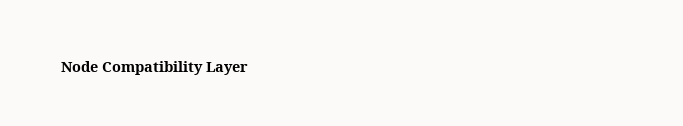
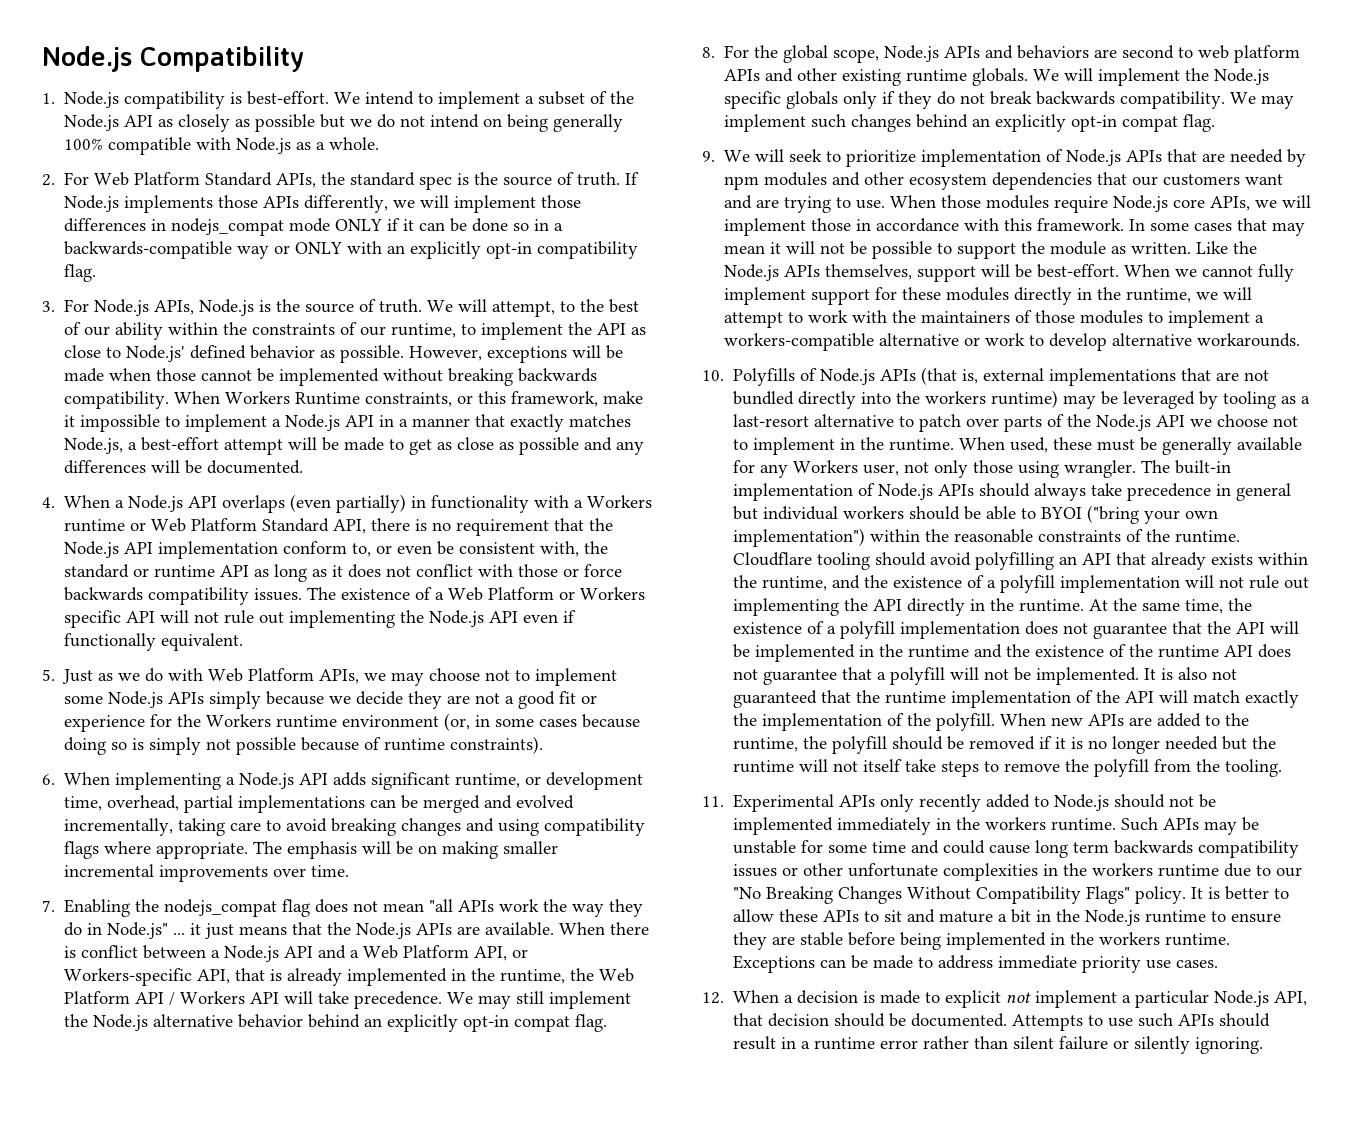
[61,61,248,75] Node Compatibility Layer -> [42,46,304,72] [42,91,635,109] [64,114,624,132] [64,137,380,155] [42,172,640,190] [64,195,582,213] [64,218,564,236] [64,241,639,259] [64,264,97,282] [42,299,640,317] [64,322,647,340] [64,345,624,363] [64,368,598,386] [64,391,644,409] [64,414,632,432] [64,437,645,455] [64,460,304,474] [42,494,653,513] [64,518,614,536] [64,541,609,559] [64,564,623,582] [64,587,646,605] [64,610,577,628] [64,633,244,651] [42,668,618,686] [64,691,598,709] [64,713,641,732] [64,736,544,755] [42,772,644,790] [64,795,575,813] [64,818,646,836] [64,841,559,859] [64,864,350,882] [42,899,644,917] [64,922,650,939] [64,945,529,962] [64,968,635,986] [64,991,632,1009] [64,1014,608,1032] [702,45,1301,63] [724,68,1270,86] [724,91,1295,109] [724,114,1216,132] [702,149,1307,167] [724,172,1284,190] [724,195,1312,213] [724,218,1306,236] [724,241,1258,259] [724,264,1295,282] [724,287,1253,305] [724,310,1265,328] [724,333,1301,351] [702,367,1270,386] [733,390,1311,409] [733,414,1299,432] [733,437,1303,455] [733,460,1232,478] [733,483,1292,501] [733,505,1219,524] [733,528,1241,547] [733,552,1309,570] [733,575,1310,593] [733,598,1253,616] [733,621,1300,639] [733,644,1292,662] [733,667,1238,685] [733,690,1300,708] [733,713,1250,731] [733,736,1277,754] [733,759,1283,777] [702,794,1217,812] [733,817,1260,835] [733,840,1300,858] [733,863,1303,881] [733,886,1290,904] [733,909,1282,926] [733,932,1231,950] [733,955,1219,973] [702,990,1308,1008] [733,1013,1271,1031] [733,1036,1264,1054] Node.js Compatibility // 1. Node.js compatibility is best-effort. We intend to implement a subset of the Node.js API as closely as possible but we do not intend on being generally 100% compatible with Node.js as a whole. // 2. For Web Platform Standard APIs, the standard spec is the source of truth. If Node.js implements those APIs differently, we will implement those differences in nodejs_compat mode ONLY if it can be done so in a backwards-compatible way or ONLY with an explicitly opt-in compatibility flag. // 3. For Node.js APIs, Node.js is the source of truth. We will attempt, to the best of our ability within the constraints of our runtime, to implement the API as close to Node.js' defined behavior as possible. However, exceptions will be made when those cannot be implemented without breaking backwards compatibility. When Workers Runtime constraints, or this framework, make it impossible to implement a Node.js API in a manner that exactly matches Node.js, a best-effort attempt will be made to get as close as possible and any differences will be documented. // 4. When a Node.js API overlaps (even partially) in functionality with a Workers runtime or Web Platform Standard API, there is no requirement that the Node.js API implementation conform to, or even be consistent with, the standard or runtime API as long as it does not conflict with those or force backwards compatibility issues. The existence of a Web Platform or Workers specific API will not rule out implementing the Node.js API even if functionally equivalent. // 5. Just as we do with Web Platform APIs, we may choose not to implement some Node.js APIs simply because we decide they are not a good fit or experience for the Workers runtime environment (or, in some cases because doing so is simply not possible because of runtime constraints). // 6. When implementing a Node.js API adds significant runtime, or development time, overhead, partial implementations can be merged and evolved incrementally, taking care to avoid breaking changes and using compatibility flags where appropriate. The emphasis will be on making smaller incremental improvements over time. // 7. Enabling the nodejs_compat flag does not mean "all APIs work the way they do in Node.js" ... it just means that the Node.js APIs are available. When there is conflict between a Node.js API and a Web Platform API, or Workers-specific API, that is already implemented in the runtime, the Web Platform API / Workers API will take precedence. We may still implement the Node.js alternative behavior behind an explicitly opt-in compat flag. // 8. For the global scope, Node.js APIs and behaviors are second to web platform APIs and other existing runtime globals. We will implement the Node.js specific globals only if they do not break backwards compatibility. We may implement such changes behind an explicitly opt-in compat flag. // 9. We will seek to prioritize implementation of Node.js APIs that are needed by npm modules and other ecosystem dependencies that our customers want and are trying to use. When those modules require Node.js core APIs, we will implement those in accordance with this framework. In some cases that may mean it will not be possible to support the module as written. Like the Node.js APIs themselves, support will be best-effort. When we cannot fully implement support for these modules directly in the runtime, we will attempt to work with the maintainers of those modules to implement a workers-compatible alternative or work to develop alternative workarounds. // 10. Polyfills of Node.js APIs (that is, external implementations that are not bundled directly into the workers runtime) may be leveraged by tooling as a last-resort alternative to patch over parts of the Node.js API we choose not to implement in the runtime. When used, these must be generally available for any Workers user, not only those using wrangler. The built-in implementation of Node.js APIs should always take precedence in general but individual workers should be able to BYOI ("bring your own implementation") within the reasonable constraints of the runtime. Cloudflare tooling should avoid polyfilling an API that already exists within the runtime, and the existence of a polyfill implementation will not rule out implementing the API directly in the runtime. At the same time, the existence of a polyfill implementation does not guarantee that the API will be implemented in the runtime and the existence of the runtime API does not guarantee that a polyfill will not be implemented. It is also not guaranteed that the runtime implementation of the API will match exactly the implementation of the polyfill. When new APIs are added to the runtime, the polyfill should be removed if it is no longer needed but the runtime will not itself take steps to remove the polyfill from the tooling. // 11. Experimental APIs only recently added to Node.js should not be implemented immediately in the workers runtime. Such APIs may be unstable for some time and could cause long term backwards compatibility issues or other unfortunate complexities in the workers runtime due to our "No Breaking Changes Without Compatibility Flags" policy. It is better to allow these APIs to sit and mature a bit in the Node.js runtime to ensure they are stable before being implemented in the workers runtime. Exceptions can be made to address immediate priority use cases. // 12. When a decision is made to explicit not implement a particular Node.js API, that decision should be documented. Attempts to use such APIs should result in a runtime error rather than silent failure or silently ignoring.

